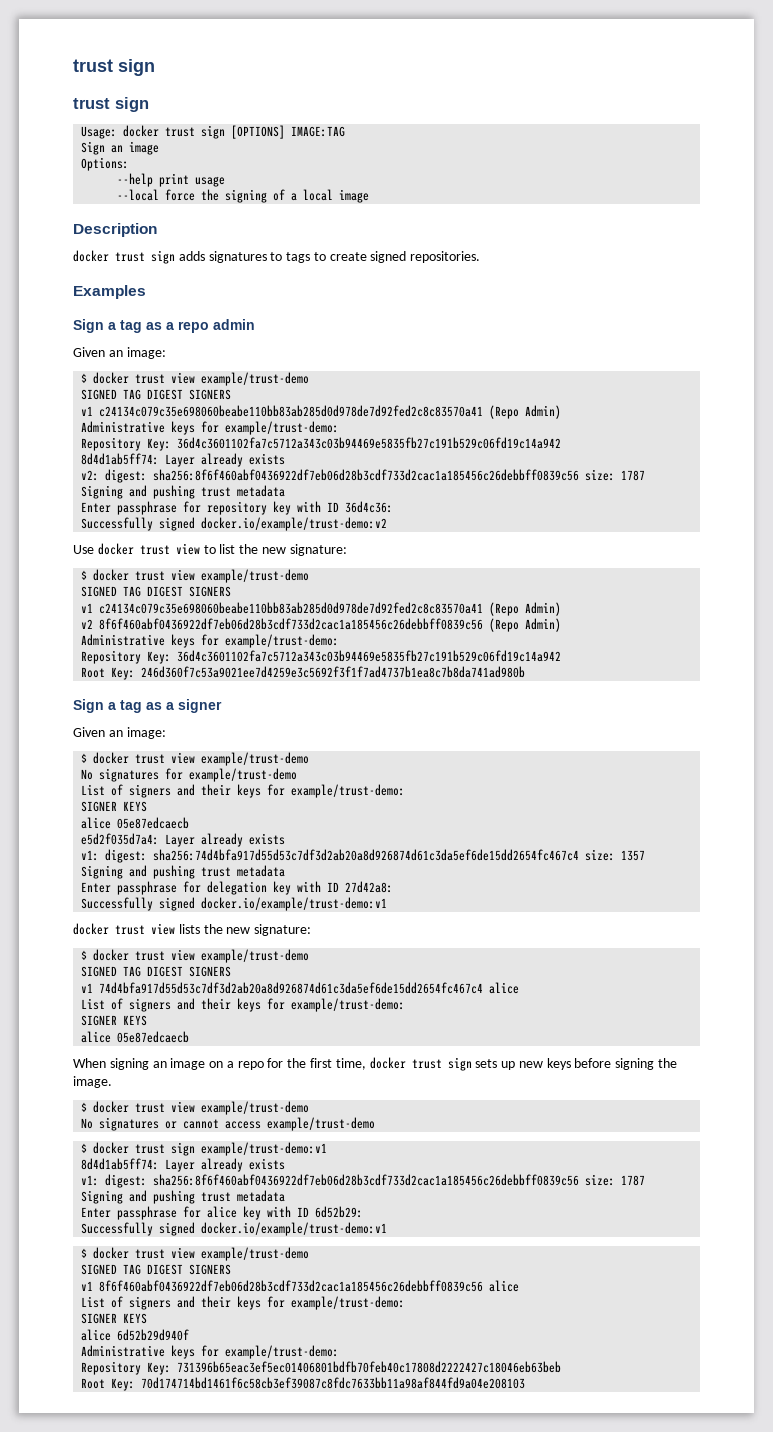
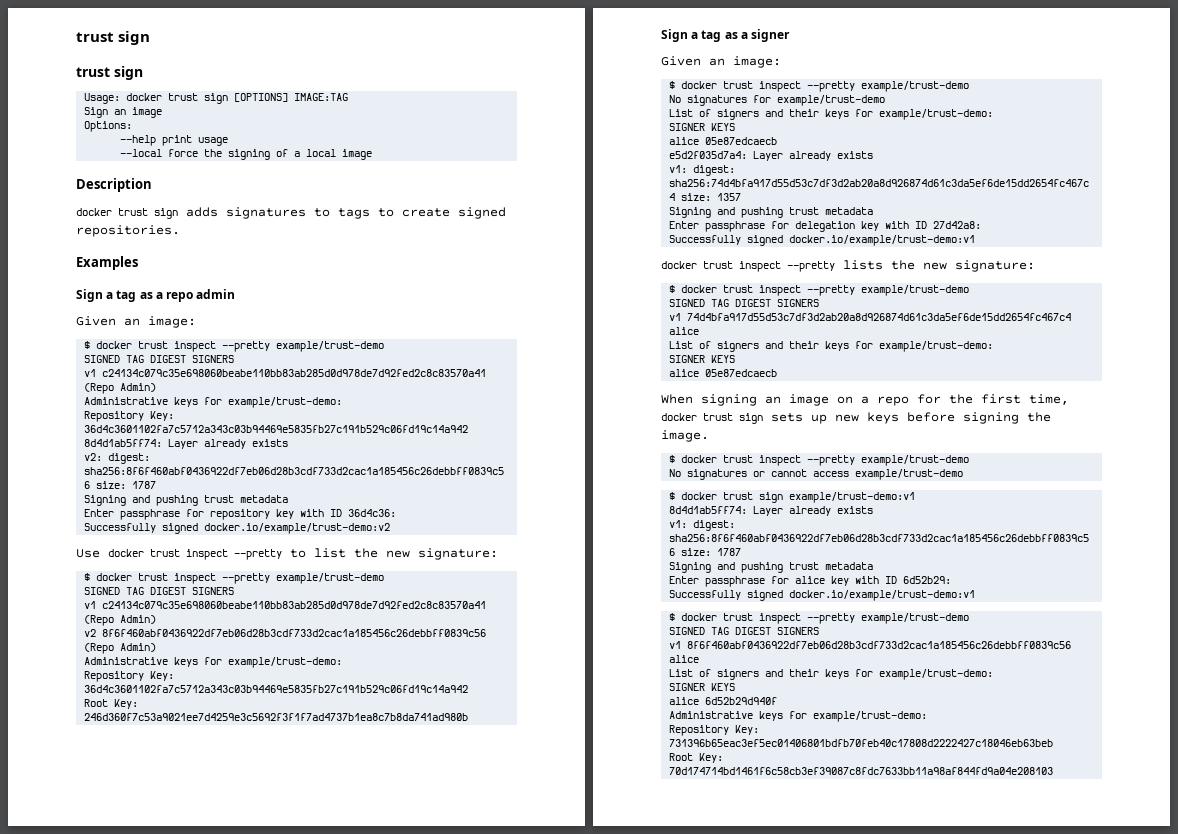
[171,372,196,384] view -> [174,341,271,352] inspect --pretty
[175,543,200,555] view -> [186,549,282,560] inspect --pretty
[171,569,196,581] view -> [174,573,271,584] inspect --pretty
[171,752,196,764] view -> [759,81,856,92] inspect --pretty
[151,923,175,935] view -> [739,261,835,272] inspect --pretty
[171,949,196,961] view -> [759,285,856,296] inspect --pretty
[171,1101,196,1113] view -> [759,455,856,466] inspect --pretty
[171,1247,196,1259] view -> [759,613,856,624] inspect --pretty

